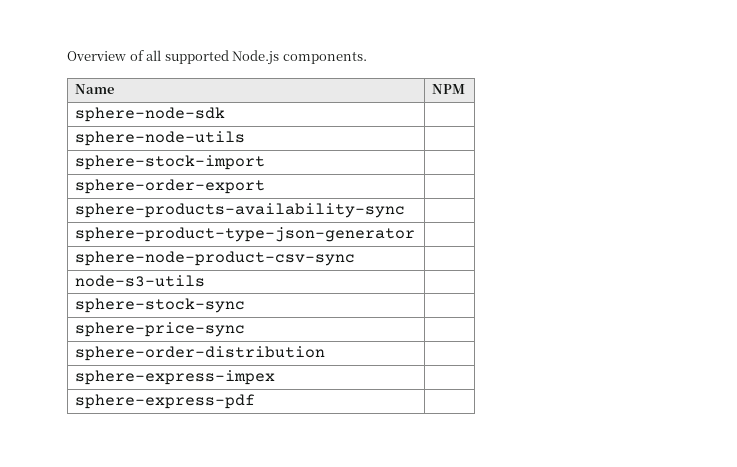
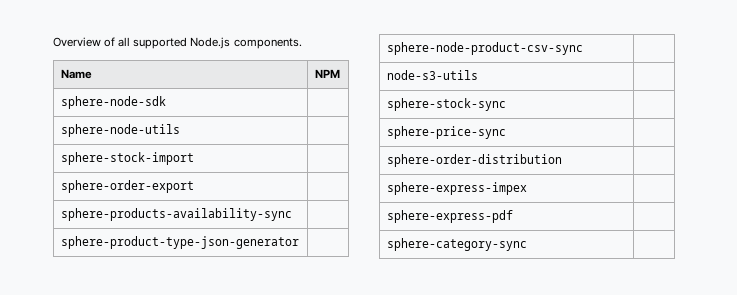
(256, 401) none -> [386,238,527,251] // sphere-category-sync |

